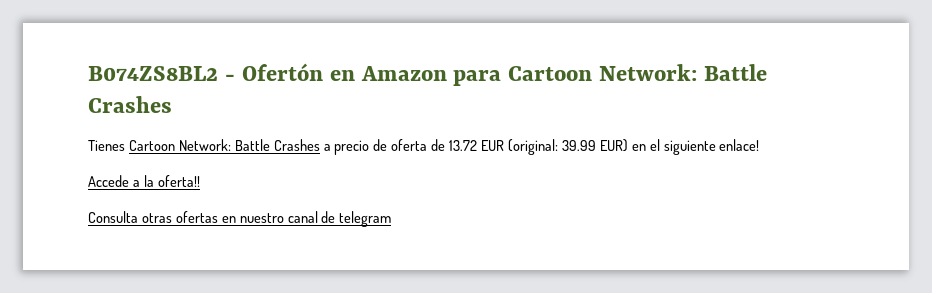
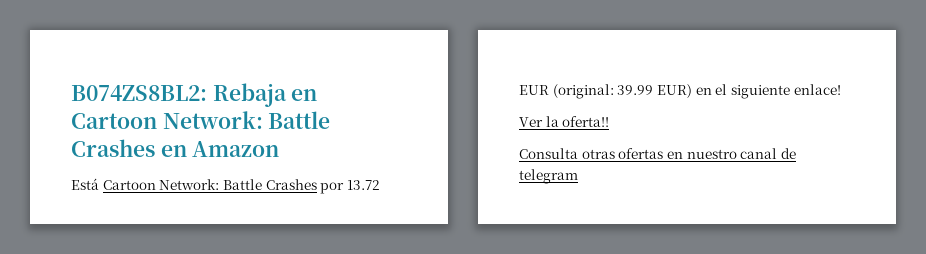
[88,63,768,86] [88,96,172,113] [88,139,446,155] B074ZS8BL2 - Ofertón en Amazon para Cartoon Network: Battle Crashes // Tienes Cartoon Network: Battle Crashes a precio de oferta de -> [71,83,318,107] [71,111,331,129] [71,139,280,157] [71,178,345,194] B074ZS8BL2: Rebaja en Cartoon Network: Battle Crashes en Amazon // Está Cartoon Network: Battle Crashes por
[88,175,140,187] Accede a -> [519,117,543,127] Ver

